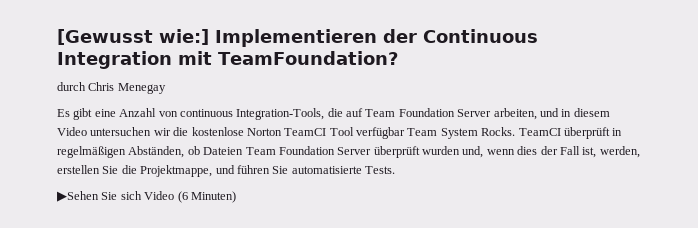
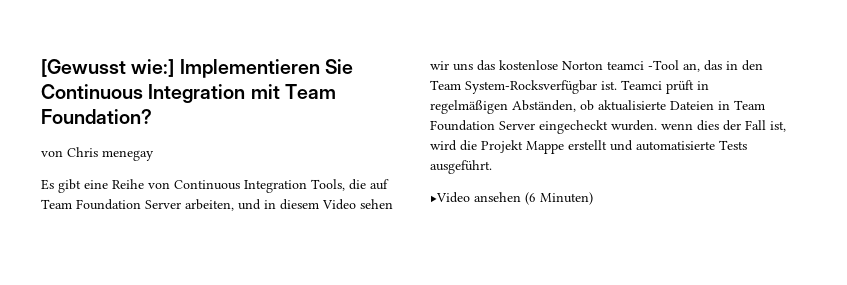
[383,29,417,43] der -> [324,59,353,74] Sie
[218,51,398,65] [57,82,166,94] [57,108,325,120] TeamFoundation? // durch Chris Menegay // Es gibt eine Anzahl von continuous Integration-Tools, -> [284,84,336,99] [41,109,152,124] [41,147,154,161] [41,179,345,193] Team Foundation? // von Chris menegay // Es gibt eine Reihe von Continuous Integration Tools,
[90,127,623,139] [57,146,484,158] untersuchen wir die kostenlose Norton TeamCI Tool verfügbar Team System Rocks. TeamCI überprüft in regelmäßigen Abständen, ob Dateien Team Foundation Server überprüft wurden und, -> [360,199,393,209] [430,60,763,72] [430,80,709,94] [430,100,765,114] [430,120,657,134] sehen wir uns das kostenlose Norton teamci -Tool an, das in den Team System-Rocksverfügbar ist. Teamci prüft in regelmäßigen Abständen, ob aktualisierte Dateien in Team Foundation Server eingecheckt wurden.
[599,146,640,158] [57,165,395,177] [57,191,175,202] werden, erstellen Sie die Projektmappe, und führen Sie automatisierte Tests. // ▶Sehen Sie sich Video -> [430,140,747,154] [430,160,492,174] [430,192,521,203] wird die Projekt Mappe erstellt und automatisierte Tests ausgeführt. // ▶Video ansehen

